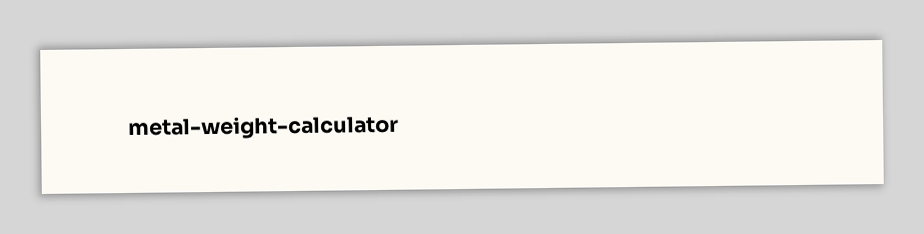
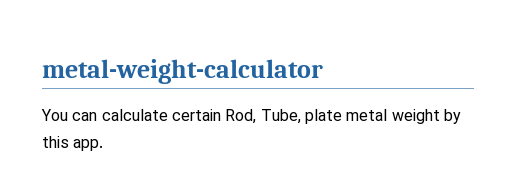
(399, 127) none -> [41,109,461,124] [42,136,104,151] // You can calculate certain Rod, Tube, plate metal weight by this app.

